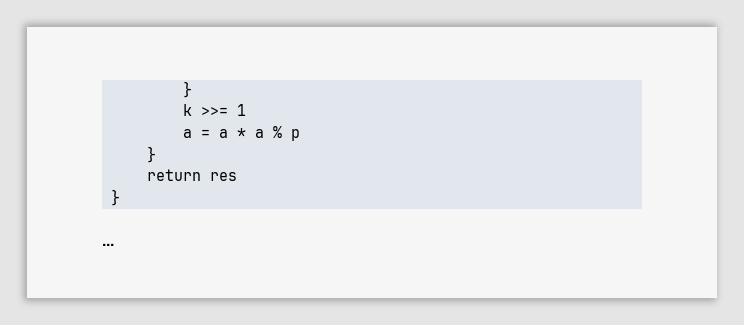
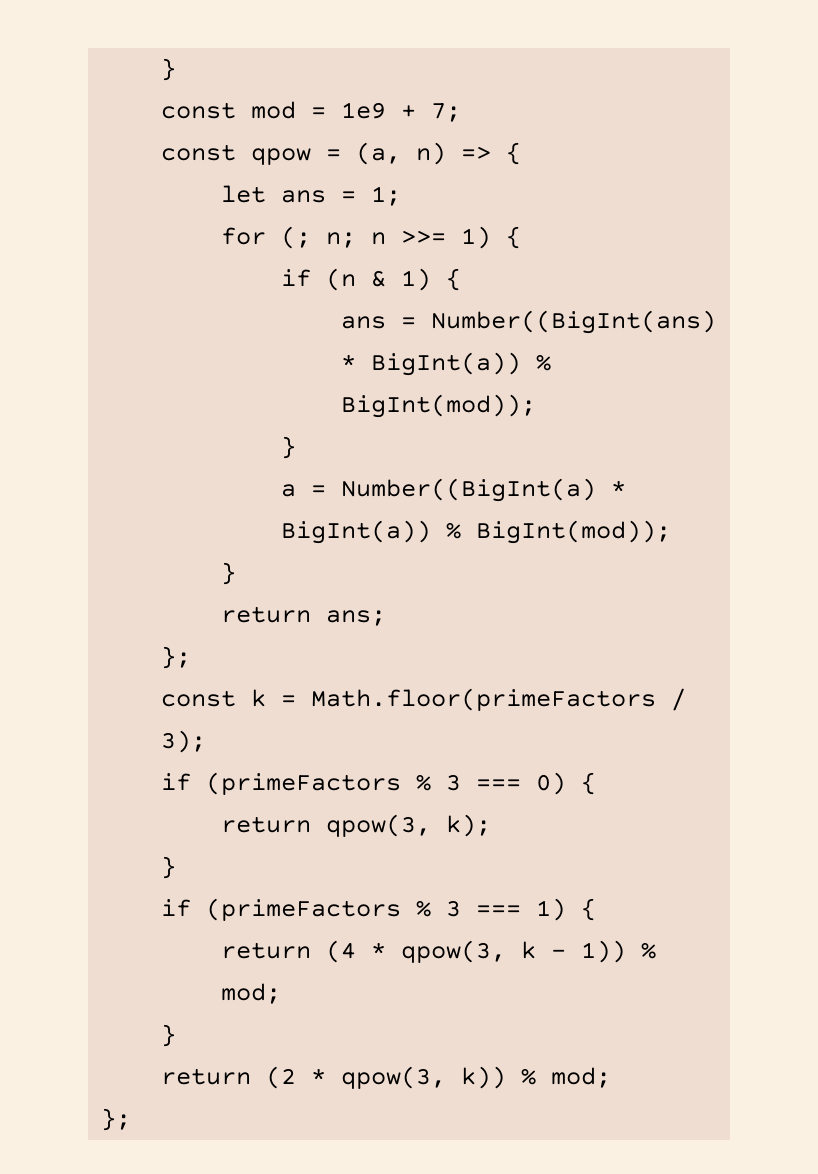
[182,81,192,98] [182,104,246,116] [182,126,300,141] [146,146,156,163] [146,169,237,181] [110,189,120,206] [102,243,114,246] } // k >>= 1 // a = a * a % p // } // return res // } // ... -> [160,58,176,81] [160,101,461,122] [160,142,521,165] [220,185,401,206] [220,226,521,249] [280,268,461,291] [340,310,716,334] [340,352,551,376] [340,394,536,418] [280,436,296,459] [280,478,626,502] [280,520,671,544] [220,562,236,585] [220,606,386,626] [160,646,191,669] [160,688,686,711] [160,730,206,753] [160,772,596,795] [220,814,491,837] [160,856,176,879] [160,898,596,921] [220,940,656,963] [220,983,281,1004] [160,1024,176,1047] [160,1066,611,1089] [100,1108,131,1131] } // const mod = 1e9 + 7; // const qpow = (a, n) => { // let ans = 1; // for (; n; n >>= 1) { // if (n & 1) { // ans = Number((BigInt(ans) * BigInt(a)) % BigInt(mod)); // } // a = Number((BigInt(a) * BigInt(a)) % BigInt(mod)); // } // return ans; // }; // const k = Math.floor(primeFactors / 3); // if (primeFactors % 3 === 0) { // return qpow(3, k); // } // if (primeFactors % 3 === 1) { // return (4 * qpow(3, k - 1)) % mod; // } // return (2 * qpow(3, k)) % mod; // };

